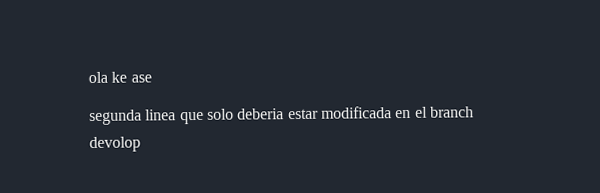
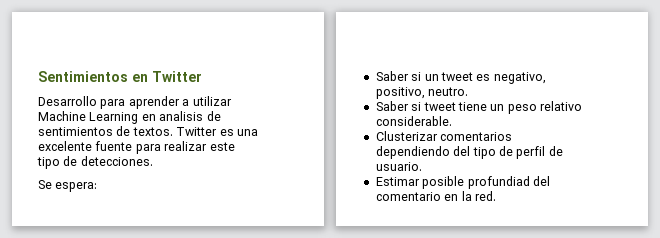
[88,71,152,84] [89,106,474,126] [89,136,141,153] ola ke ase // segunda linea que solo deberia estar modificada en el branch devolop -> [38,71,202,82] [38,96,232,109] [38,111,221,124] [38,126,258,136] [38,141,235,154] [37,156,153,169] [38,180,98,192] [375,71,546,84] [375,87,469,99] [375,101,582,114] [375,116,452,126] [375,131,513,141] [375,146,563,159] [375,162,422,171] [375,176,550,189] [375,191,496,201] Sentimientos en Twitter // Desarrollo para aprender a utilizar Machine Learning en analisis de sentimientos de textos. Twitter es una excelente fuente para realizar este tipo de detecciones. // Se espera: // Saber si un tweet es negativo, positivo, neutro. // Saber si tweet tiene un peso relativo considerable. // Clusterizar comentarios dependiendo del tipo de perfil de usuario. // Estimar posible profundiad del comentario en la red.

